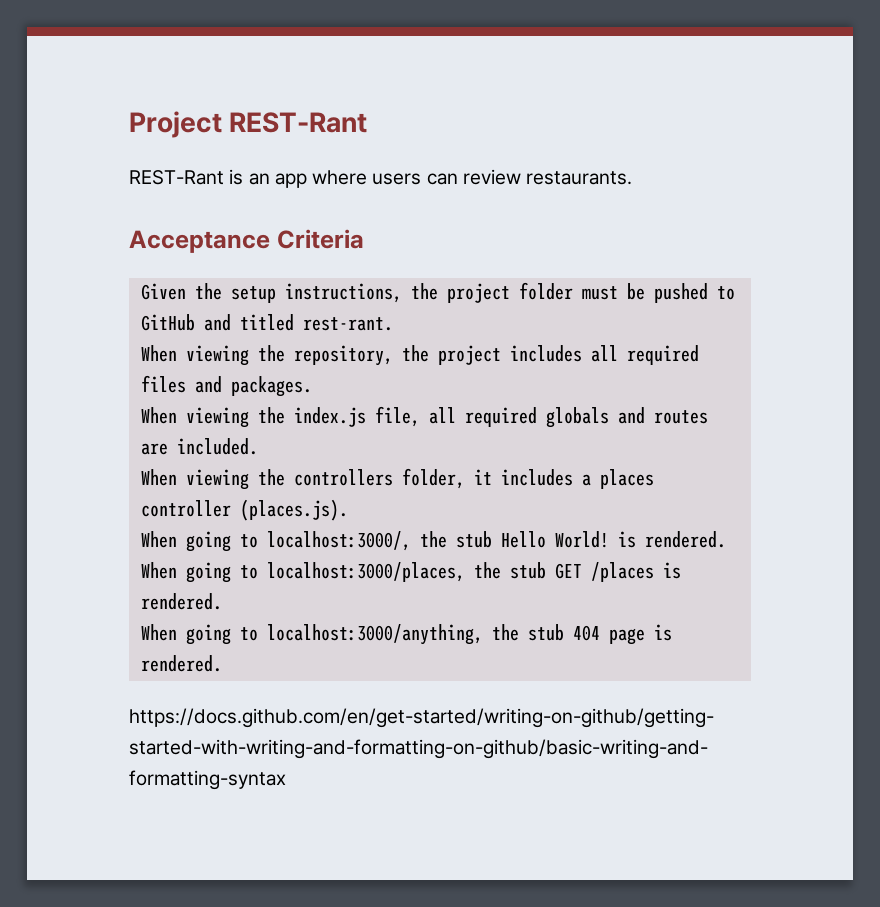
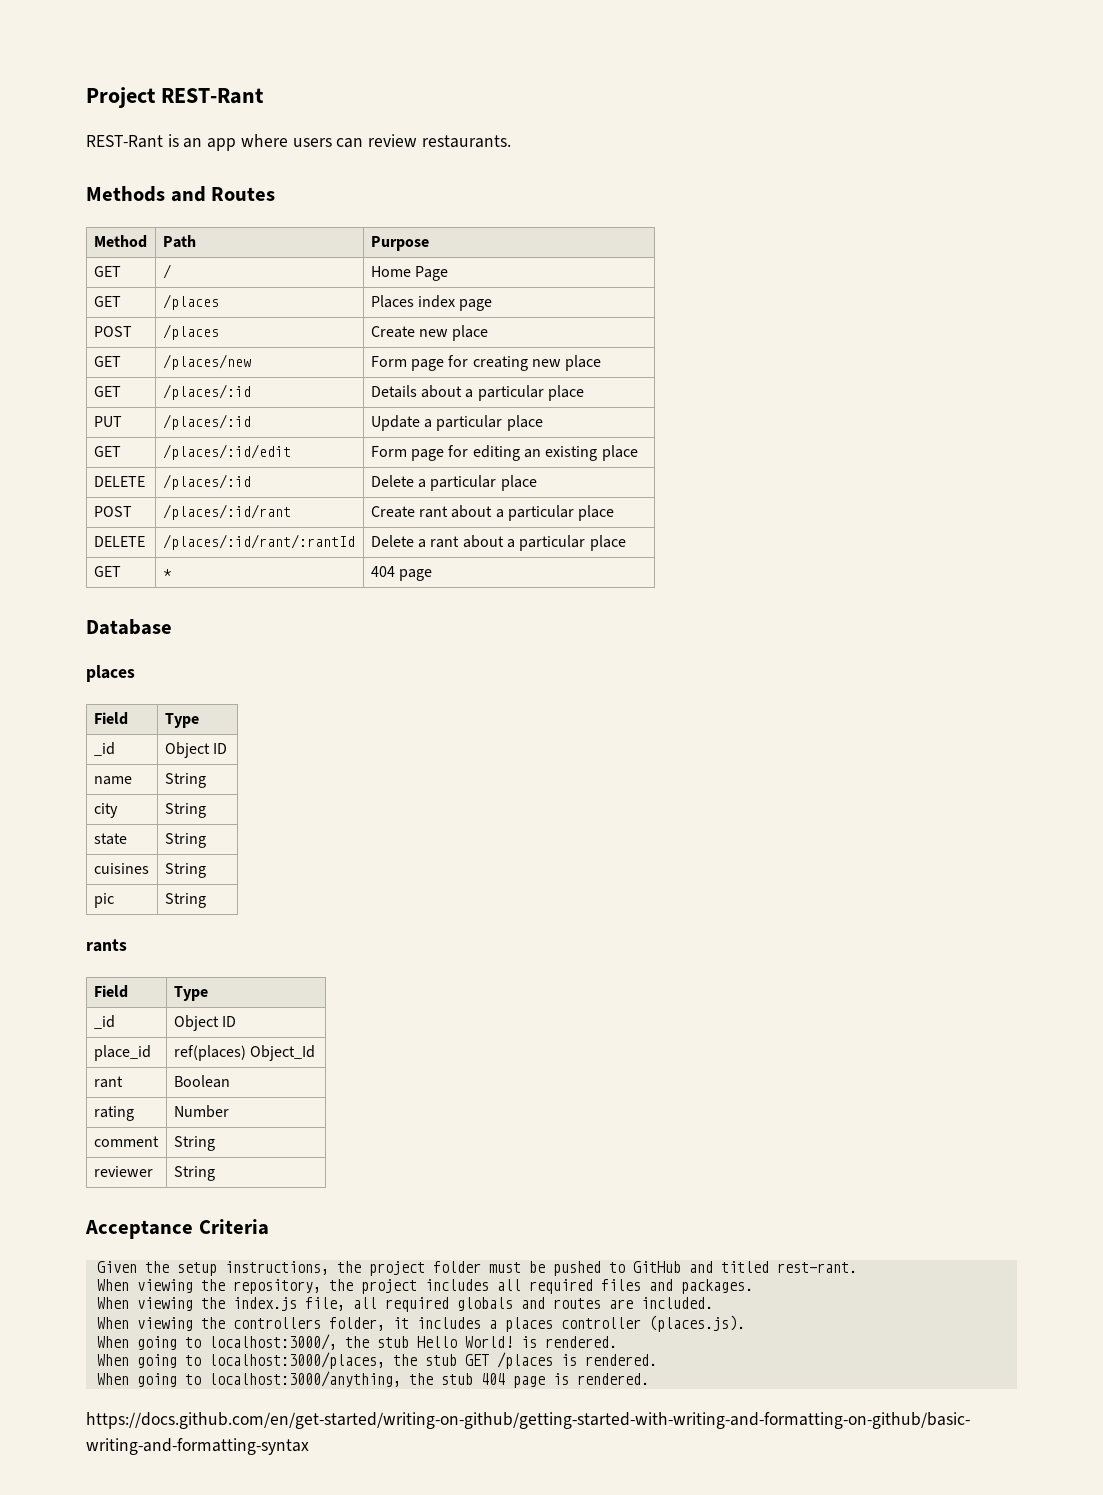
(633, 178) none -> [86,186,276,202] [93,235,147,248] [162,235,196,248] [370,236,429,251] [93,266,121,277] [162,264,171,279] [370,266,449,281] [93,296,121,307] [162,294,219,310] [370,295,493,311] [93,326,132,337] [162,324,219,340] [370,325,489,341] [93,356,121,367] [162,354,251,370] [370,355,602,371] [93,386,121,397] [162,384,251,400] [370,385,584,401] [93,416,122,427] [162,414,251,430] [370,415,543,431] [93,446,121,457] [162,444,291,460] [370,445,638,461] [93,476,145,487] [162,474,251,490] [370,475,537,491] [93,506,132,517] [162,504,291,520] [370,505,615,521] [93,536,145,547] [162,534,355,550] [370,535,626,551] [93,566,121,577] [162,569,172,577] [370,566,433,581] [86,619,172,635] [86,665,135,682] [93,712,128,725] [164,713,199,728] [93,742,115,756] [164,742,228,758] [93,776,132,785] [164,773,206,788] [93,803,118,818] [164,803,206,818] [93,833,127,845] [164,833,206,848] [93,863,149,874] [164,863,206,878] [93,893,114,908] [164,893,206,908] [86,939,127,952] [93,985,128,998] [173,986,208,1001] [93,1015,115,1029] [173,1015,237,1031] [93,1045,151,1061] [173,1045,316,1061] [93,1076,123,1088] [173,1075,230,1088] [93,1106,134,1121] [173,1105,229,1118] [93,1136,159,1147] [173,1136,215,1151] [93,1166,153,1177] [173,1166,215,1181] // Methods and Routes // Method | Path | Purpose // GET | / | Home Page // GET | /places | Places index page // POST | /places | Create new place // GET | /places/new | Form page for creating new place // GET | /places/:id | Details about a particular place // PUT | /places/:id | Update a particular place // GET | /places/:id/edit | Form page for editing an existing place // DELETE | /places/:id | Delete a particular place // POST | /places/:id/rant | Create rant about a particular place // DELETE | /places/:id/rant/:rantId | Delete a rant about a particular place // GET | * | 404 page // Database // places // Field | Type // _id | Object ID // name | String // city | String // state | String // cuisines | String // pic | String // rants // Field | Type // _id | Object ID // place_id | ref(places) Object_Id // rant | Boolean // rating | Number // comment | String // reviewer | String

